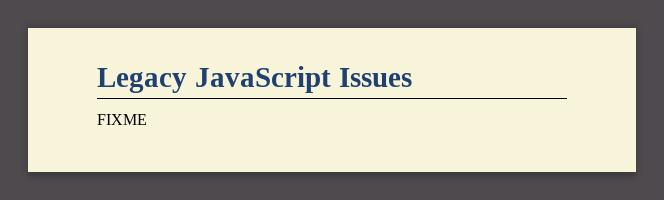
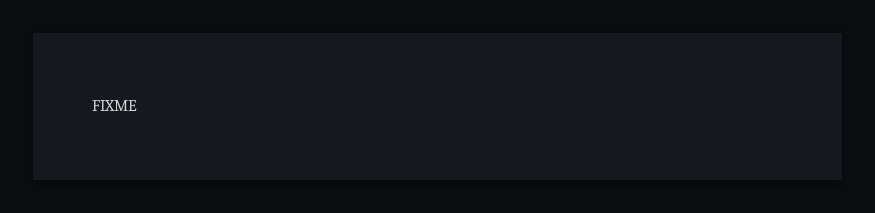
[97,66,412,93] Legacy JavaScript Issues // -> (92, 105) none

